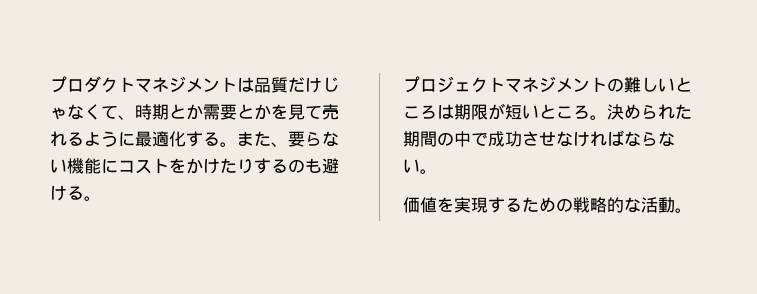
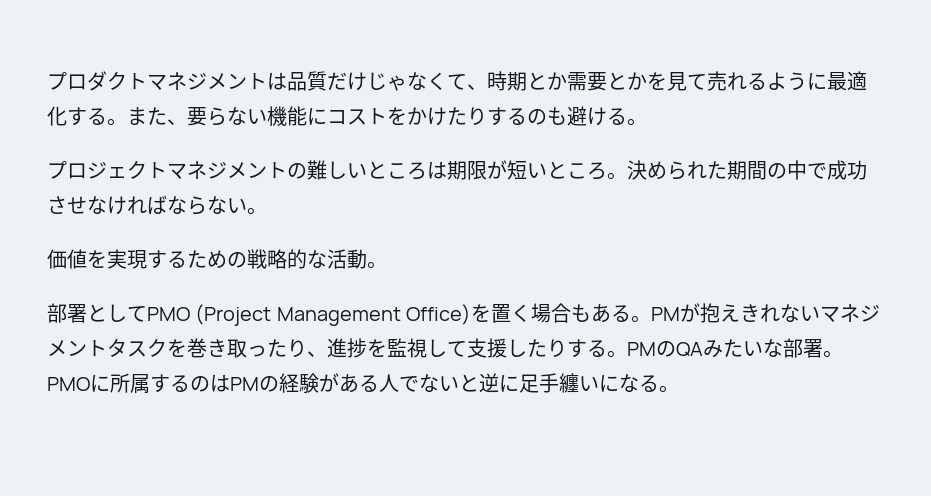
(692, 210) none -> [47,303,881,326] [47,338,843,358] [47,373,679,394] // 部署としてPMO (Project Management Office)を置く場合もある。PMが抱えきれないマネジメントタスクを巻き取ったり、進捗を監視して支援したりする。PMのQAみたいな部署。PMOに所属するのはPMの経験がある人でないと逆に足手纏いになる。

